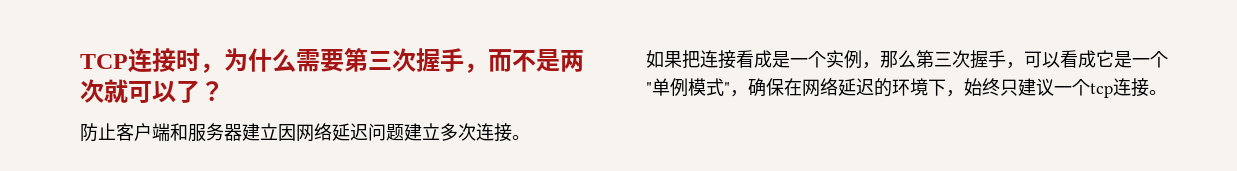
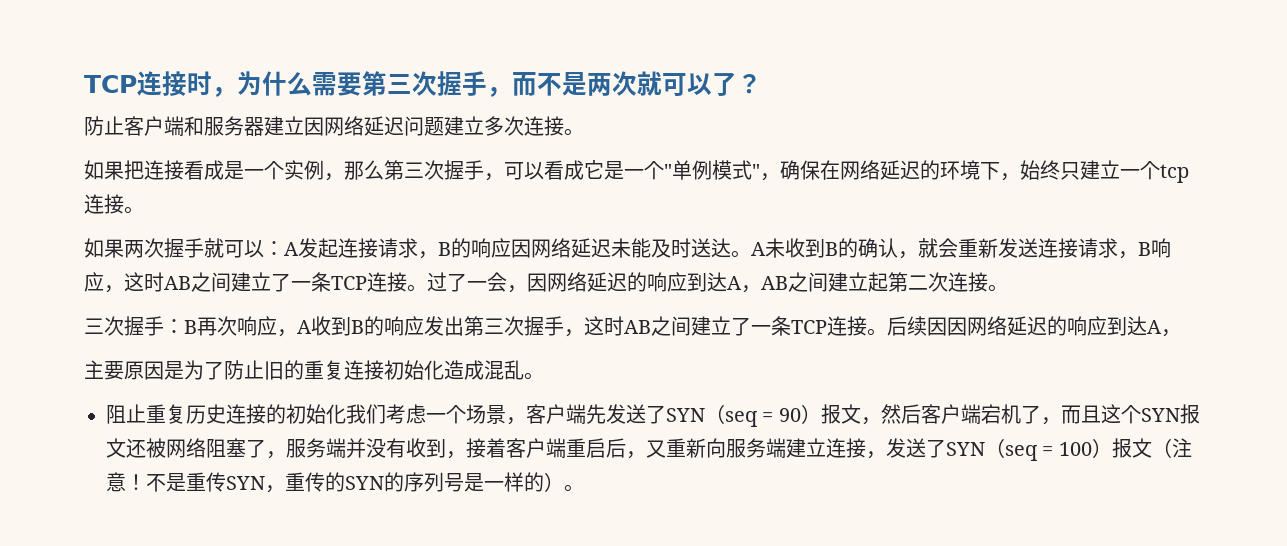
[1036,78,1054,96] 议 -> [1100,160,1120,179] 立
(1167, 92) none -> [84,238,1171,259] [84,272,1008,293] [84,316,1181,337] [84,360,544,380] [106,404,1200,427] [106,438,1192,461] [106,472,584,493] // 如果两次握手就可以：A发起连接请求，B的响应因网络延迟未能及时送达。A未收到B的确认，就会重新发送连接请求，B响应，这时AB之间建立了一条TCP连接。过了一会，因网络延迟的响应到达A，AB之间建立起第二次连接。 // 三次握手：B再次响应，A收到B的响应发出第三次握手，这时AB之间建立了一条TCP连接。后续因因网络延迟的响应到达A， // 主要原因是为了防止旧的重复连接初始化造成混乱。 // 阻止重复历史连接的初始化我们考虑一个场景，客户端先发送了SYN（seq = 90）报文，然后客户端宕机了，而且这个SYN报文还被网络阻塞了，服务端并没有收到，接着客户端重启后，又重新向服务端建立连接，发送了SYN（seq = 100）报文（注意！不是重传SYN，重传的SYN的序列号是一样的）。

